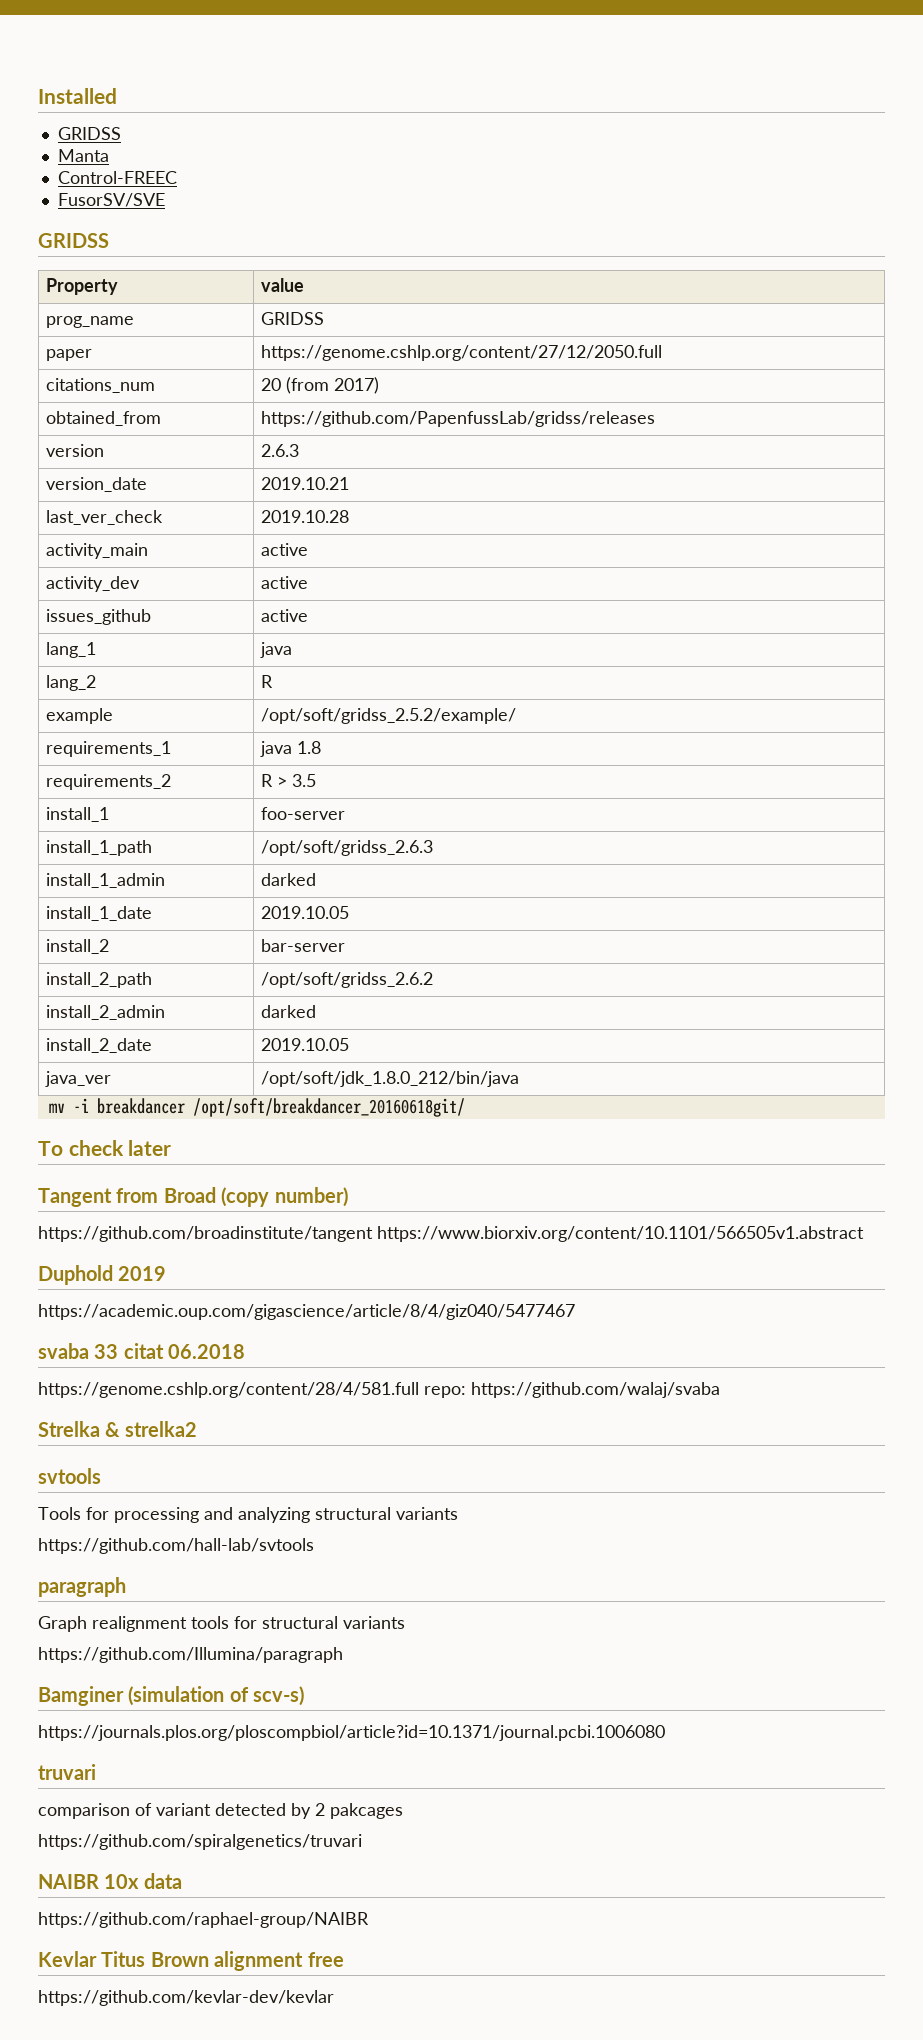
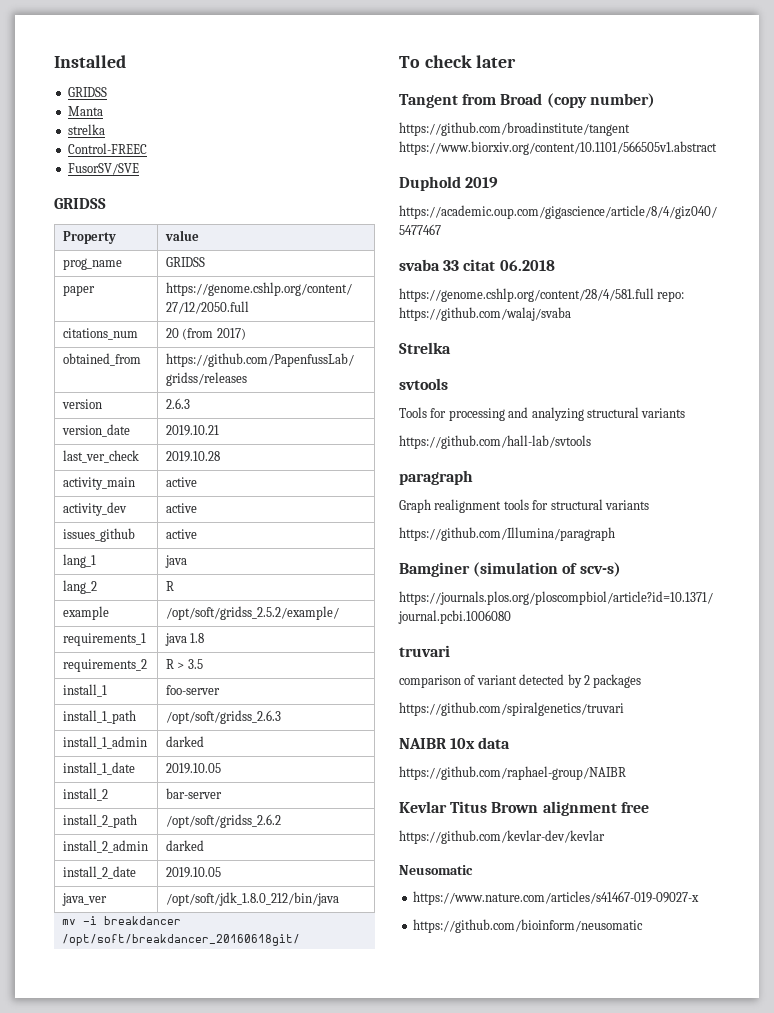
(109, 155) none -> [67,124,105,135] // strelka
[105,1421,197,1437] & strelka2 -> (451, 348) none
[330,1803,403,1819] pakcages -> [593,674,642,688] packages
(334, 1998) none -> [399,865,473,875] [412,891,699,905] [412,919,643,933] // Neusomatic // https://www.nature.com/articles/s41467-019-09027-x // https://github.com/bioinform/neusomatic

